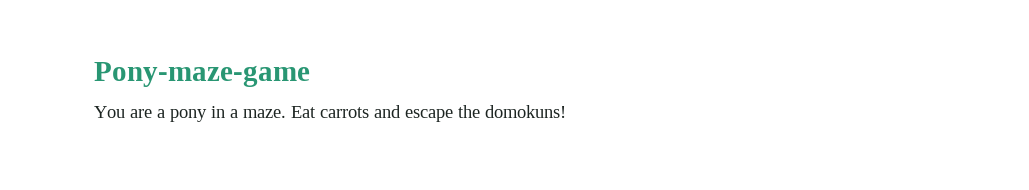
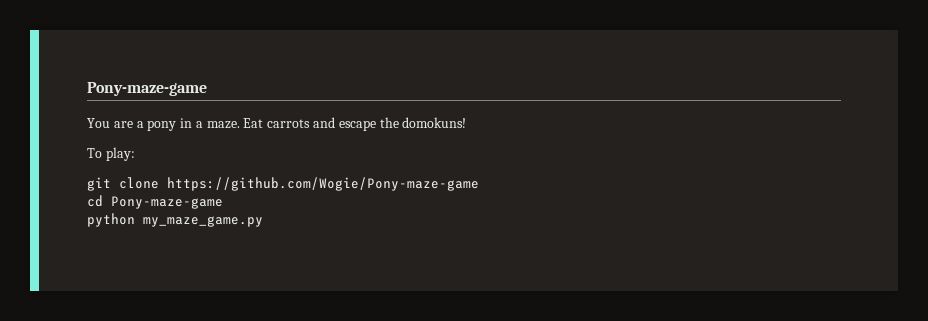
(566, 111) none -> [87,147,135,161] [87,177,479,191] [87,195,223,209] [87,213,263,227] // To play: // git clone https://github.com/Wogie/Pony-maze-game // cd Pony-maze-game // python my_maze_game.py

